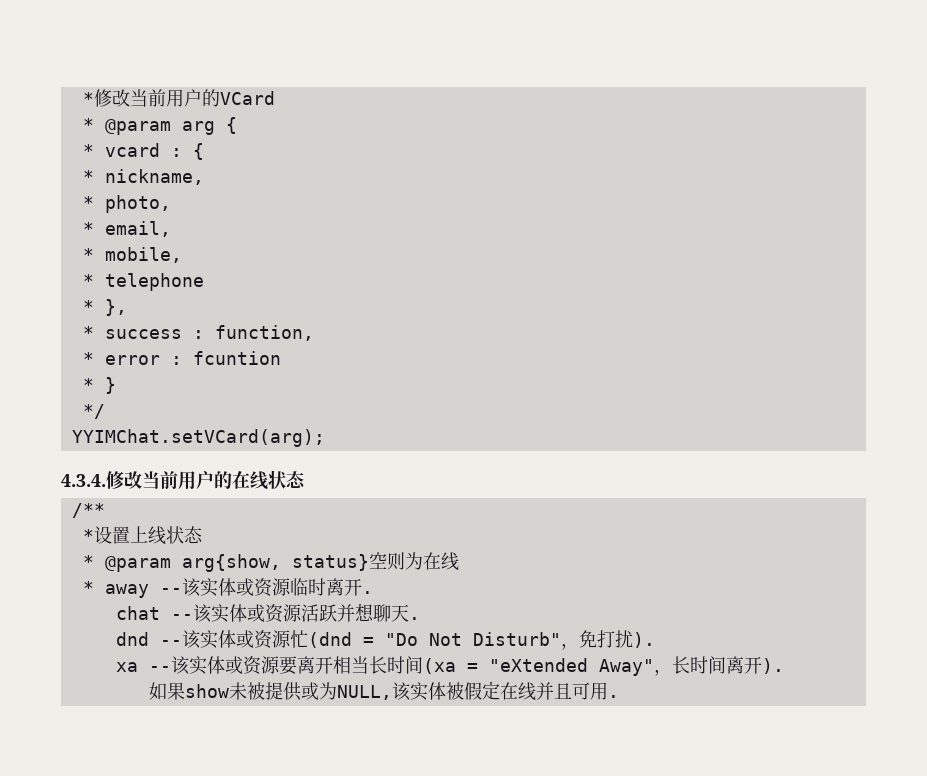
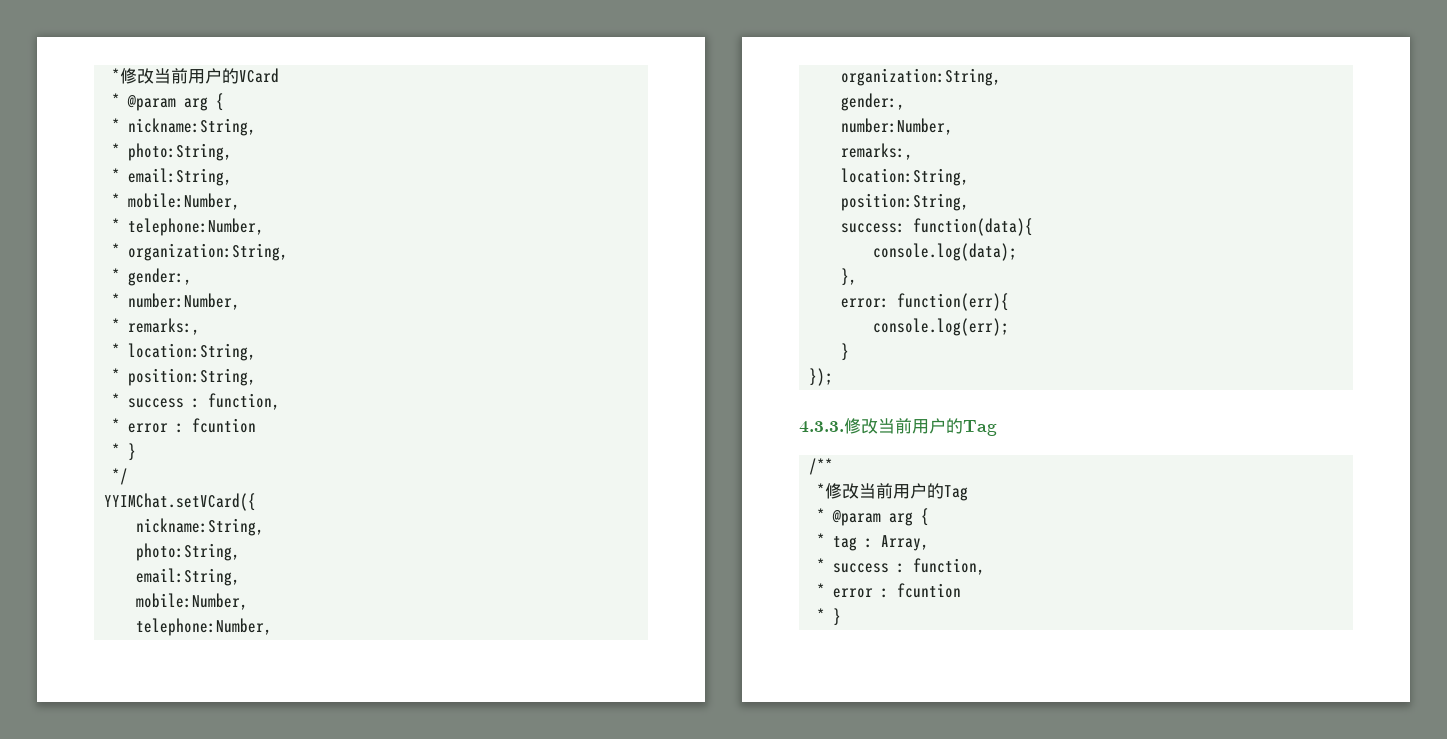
[104,143,204,160] [82,169,204,185] [82,195,171,213] [82,221,171,237] [82,247,182,263] [82,273,204,291] [82,299,127,316] vcard : { // * nickname, // * photo, // * email, // * mobile, // * telephone // * }, -> [128,118,257,136] [112,143,233,161] [112,168,233,186] [112,193,241,210] [112,218,265,236] [112,243,289,261] [112,268,193,286] [112,293,241,310] [112,318,201,335] [112,343,257,361] [112,368,257,386] nickname:String, // * photo:String, // * email:String, // * mobile:Number, // * telephone:Number, // * organization:String, // * gender:, // * number:Number, // * remarks:, // * location:String, // * position:String,
[71,429,325,447] [61,470,306,490] YYIMChat.setVCard(arg); // 4.3.4.修改当前用户的在线状态 -> [104,493,257,511] [136,518,265,536] [136,543,241,561] [136,568,241,586] [136,593,249,610] [136,618,273,636] [841,68,1002,86] [841,93,906,111] [841,118,954,135] [841,143,914,160] [841,168,970,186] [841,193,970,211] [841,218,1034,236] [873,243,1018,261] [841,268,858,286] [841,293,1010,311] [873,318,1010,336] [841,343,850,361] [809,368,834,386] [799,418,997,436] YYIMChat.setVCard({ // nickname:String, // photo:String, // email:String, // mobile:Number, // telephone:Number, // organization:String, // gender:, // number:Number, // remarks:, // location:String, // position:String, // success: function(data){ // console.log(data); // }, // error: function(err){ // console.log(err); // } // }); // 4.3.3.修改当前用户的Tag
[93,526,203,545] [82,552,459,572] [82,578,373,598] [115,603,420,623] [115,630,655,650] [115,656,784,676] [148,681,619,701] 设置上线状态 // * @param arg{show, status}空则为在线 // * away --该实体或资源临时离开. // chat --该实体或资源活跃并想聊天. // dnd --该实体或资源忙(dnd = "Do Not Disturb"，免打扰). // xa --该实体或资源要离开相当长时间(xa = "eXtended Away"，长时间离开). // 如果show未被提供或为NULL,该实体被假定在线并且可用. -> [825,483,969,501] [817,508,930,526] [817,533,930,551] [817,558,986,575] [817,583,962,598] [817,608,842,626] 修改当前用户的Tag // * @param arg { // * tag : Array, // * success : function, // * error : fcuntion // * }

